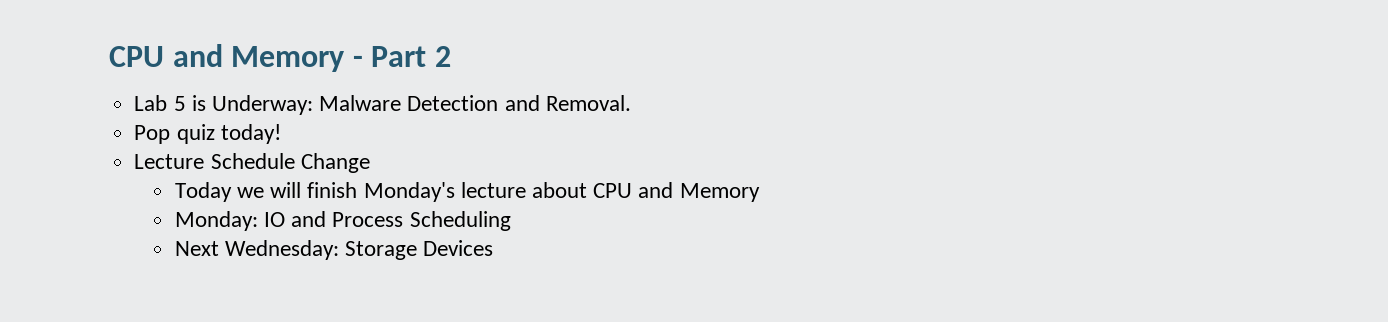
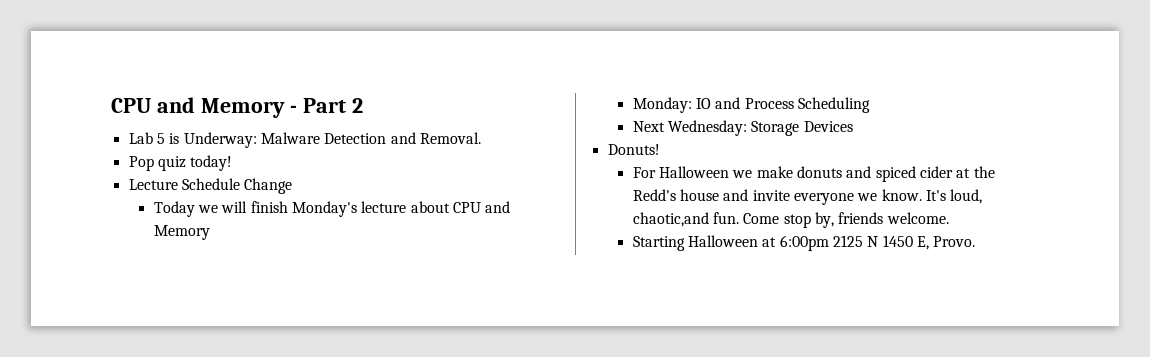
(494, 248) none -> [607,144,660,155] [632,166,995,182] [632,189,983,205] [632,212,949,228] [632,235,976,251] // Donuts! // For Halloween we make donuts and spiced cider at the Redd's house and invite everyone we know. It's loud, chaotic,and fun. Come stop by, friends welcome. // Starting Halloween at 6:00pm 2125 N 1450 E, Provo.

